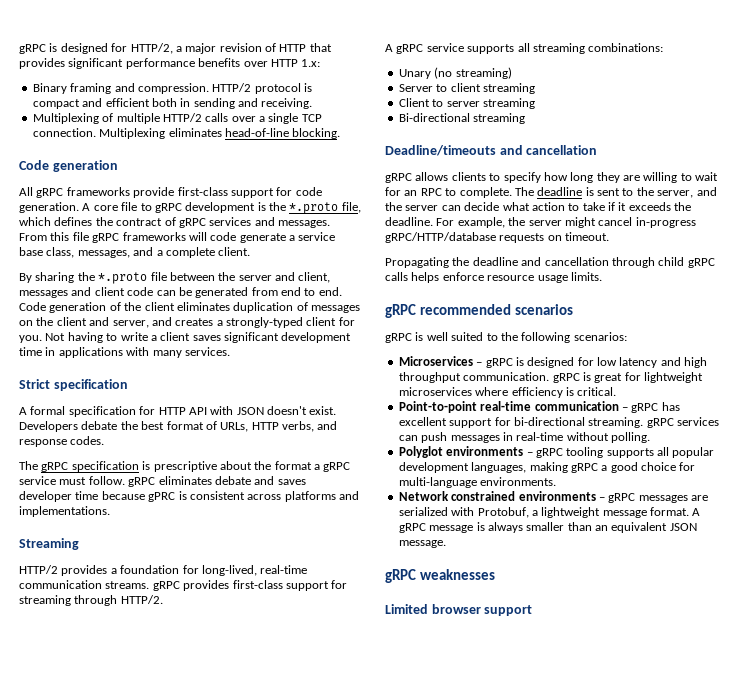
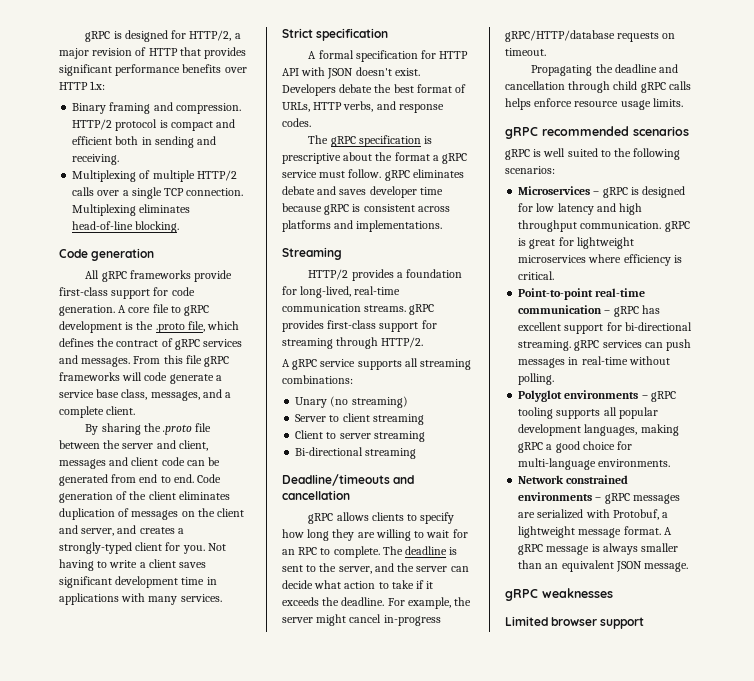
[289,202,339,214] *.proto -> [155,323,185,333] .proto
[98,272,148,284] *.proto -> [163,424,193,435] .proto
[148,492,176,502] gPRC -> [324,204,350,215] gRPC

